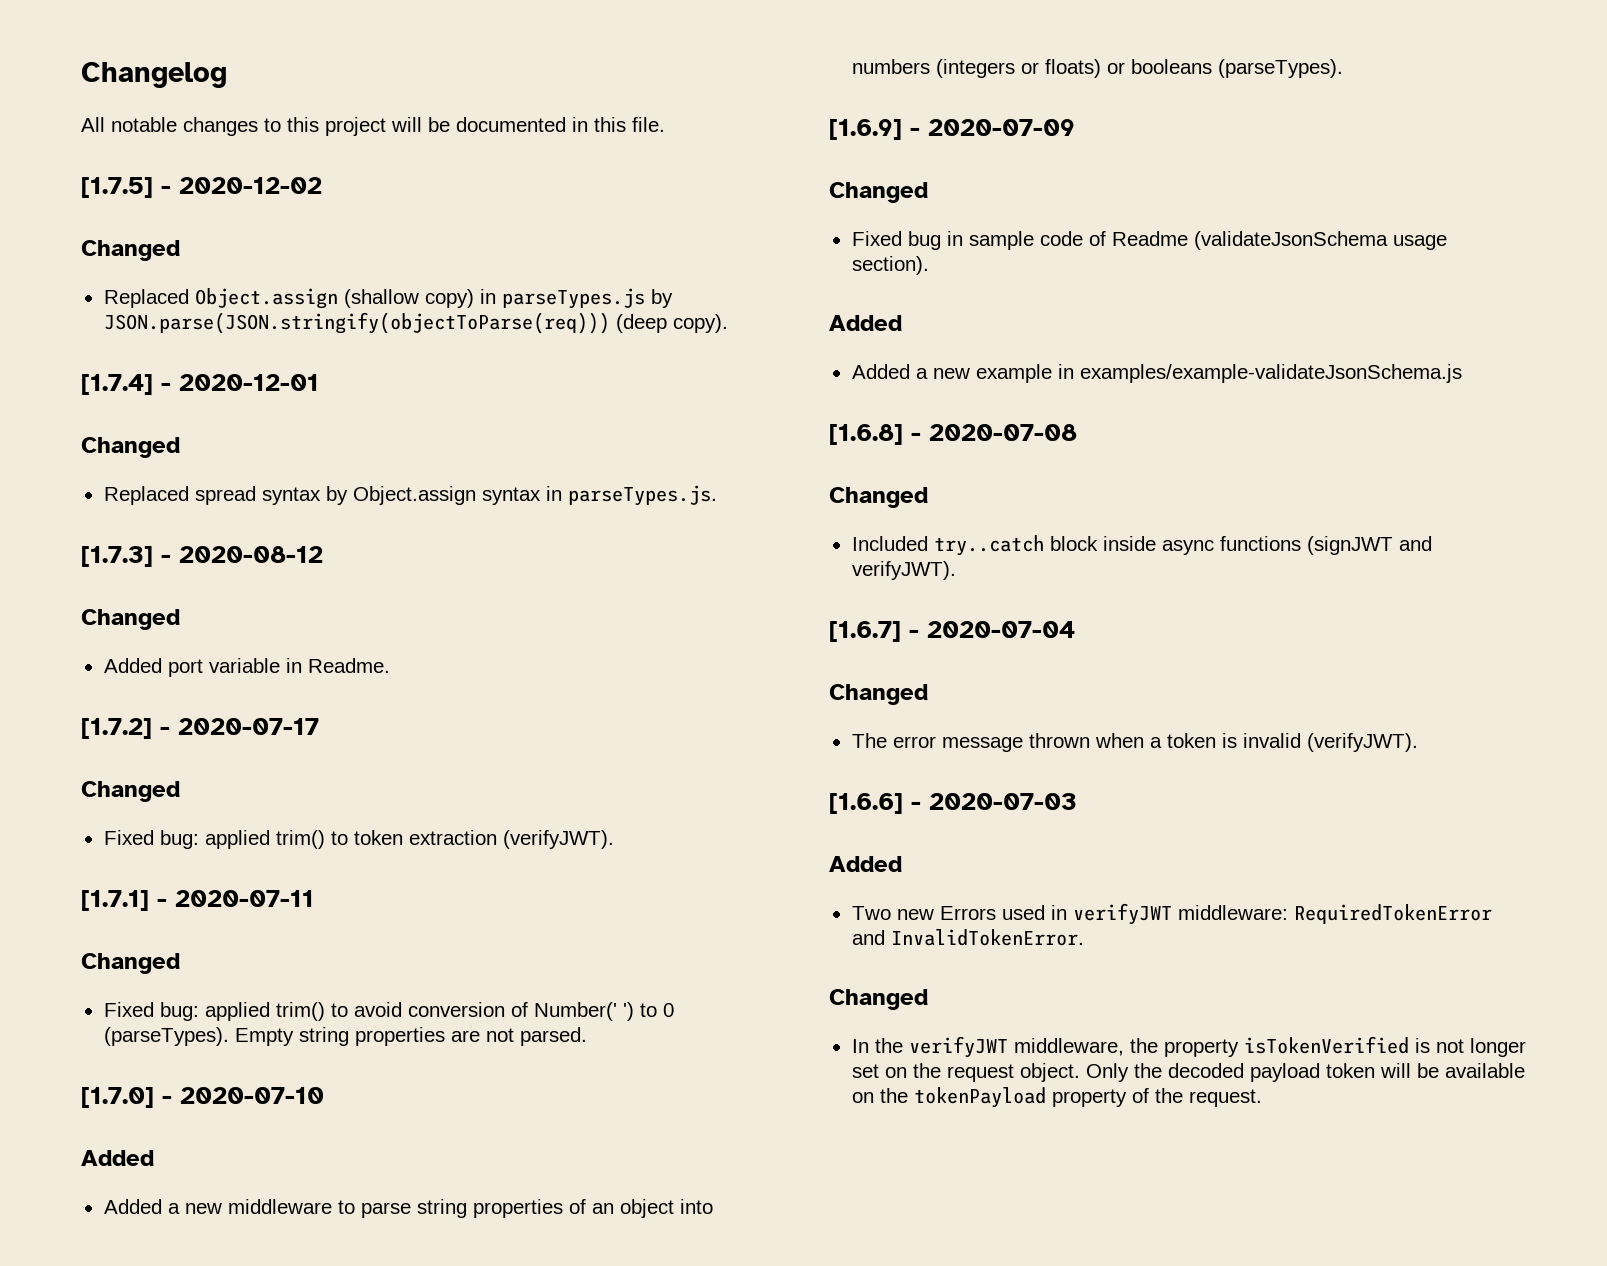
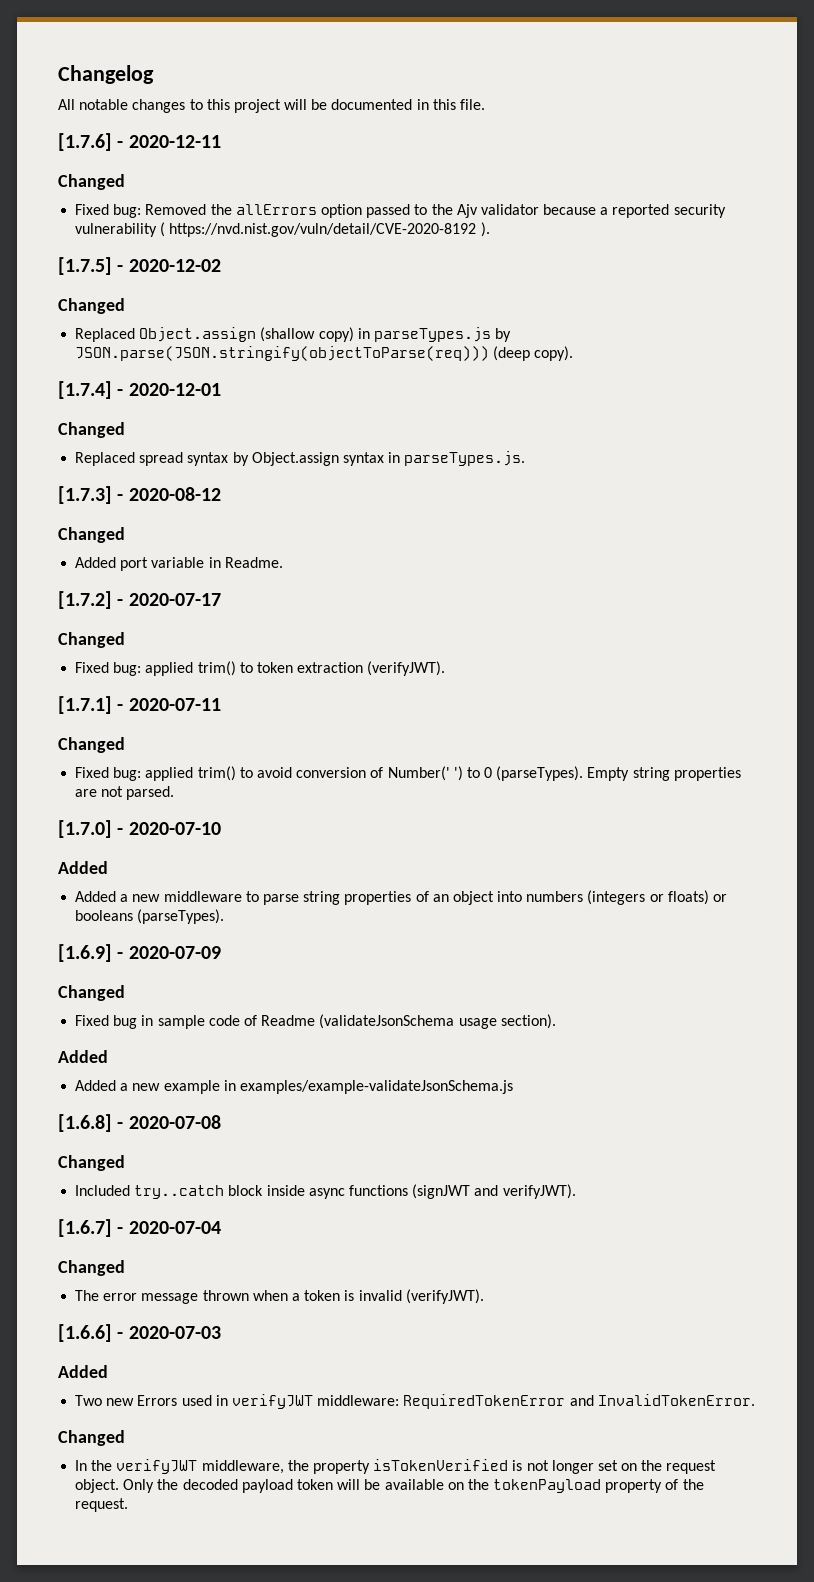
(665, 124) none -> [58,133,221,151] [58,174,125,190] [75,204,726,218] [75,222,490,237] // [1.7.6] - 2020-12-11 // Changed // Fixed bug: Removed the allErrors option passed to the Ajv validator because a reported security vulnerability ( https://nvd.nist.gov/vuln/detail/CVE-2020-8192 ).

